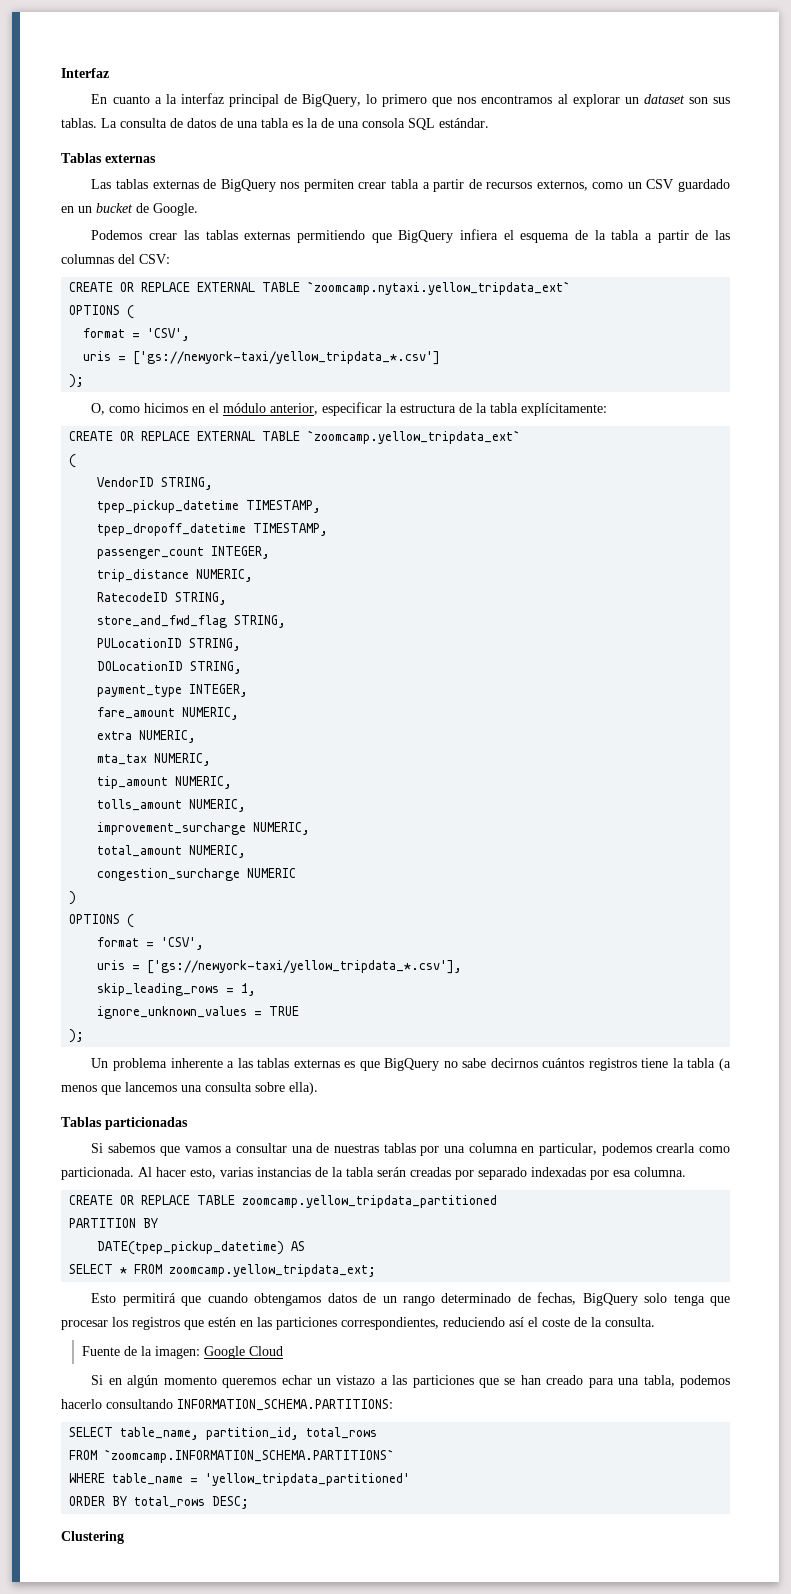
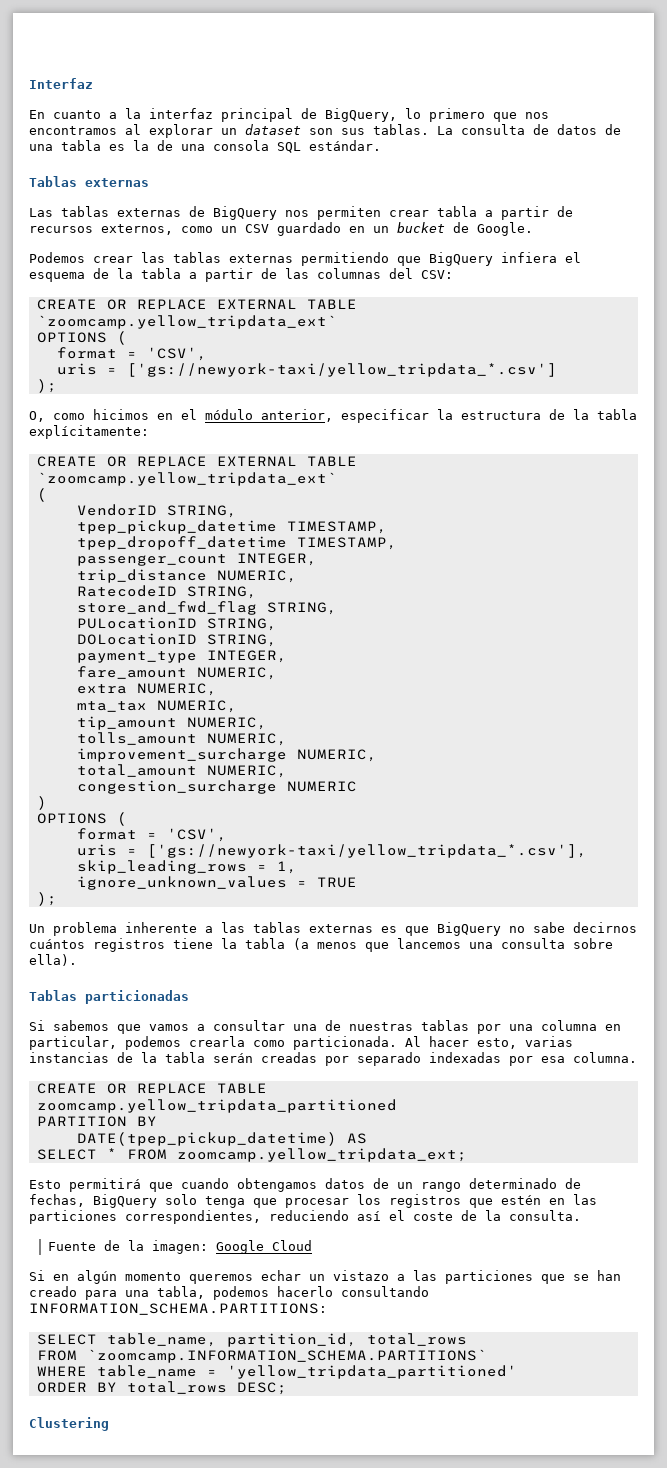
[307,281,571,295] `zoomcamp.nytaxi.yellow_tripdata_ext` -> [36,315,337,329] `zoomcamp.yellow_tripdata_ext`

